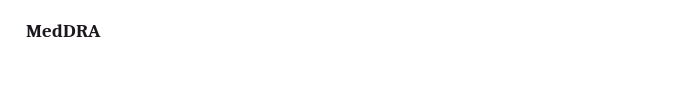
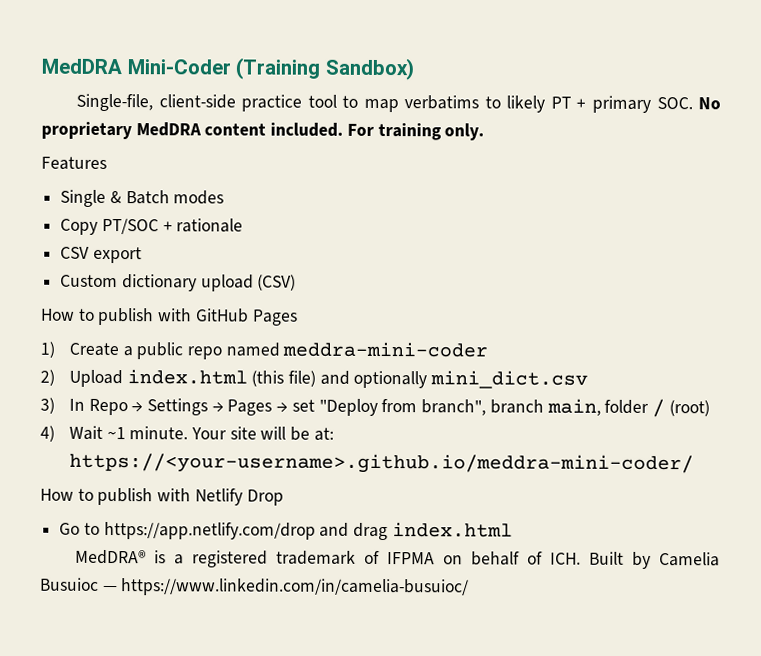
[26,24,101,37] MedDRA -> [41,57,414,81] [76,93,722,113] [41,121,485,141] [41,156,107,170] [60,189,225,207] [60,217,244,235] [60,246,142,264] [60,274,297,292] [41,307,298,326] [40,341,489,360] [40,369,589,389] [40,397,710,418] [40,425,334,442] [68,452,694,475] [40,487,284,506] [59,521,513,541] [75,549,721,569] [40,577,470,597] MedDRA Mini‑Coder (Training Sandbox) // Single-file, client-side practice tool to map verbatims to likely PT + primary SOC. No proprietary MedDRA content included. For training only. // Features // Single & Batch modes // Copy PT/SOC + rationale // CSV export // Custom dictionary upload (CSV) // How to publish with GitHub Pages // 1) Create a public repo named meddra-mini-coder // 2) Upload index.html (this file) and optionally mini_dict.csv // 3) In Repo → Settings → Pages → set "Deploy from branch", branch main, folder / (root) // 4) Wait ~1 minute. Your site will be at: https://<your-username>.github.io/meddra-mini-coder/ // How to publish with Netlify Drop // Go to https://app.netlify.com/drop and drag index.html // MedDRA® is a registered trademark of IFPMA on behalf of ICH. Built by Camelia Busuioc — https://www.linkedin.com/in/camelia-busuioc/

